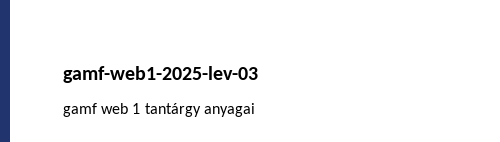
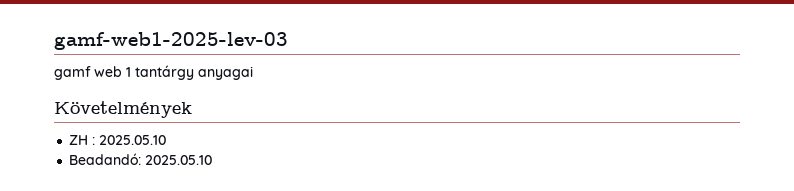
(255, 110) none -> [54,101,192,118] [69,135,167,145] [69,153,213,165] // Követelmények // ZH : 2025.05.10 // Beadandó: 2025.05.10

